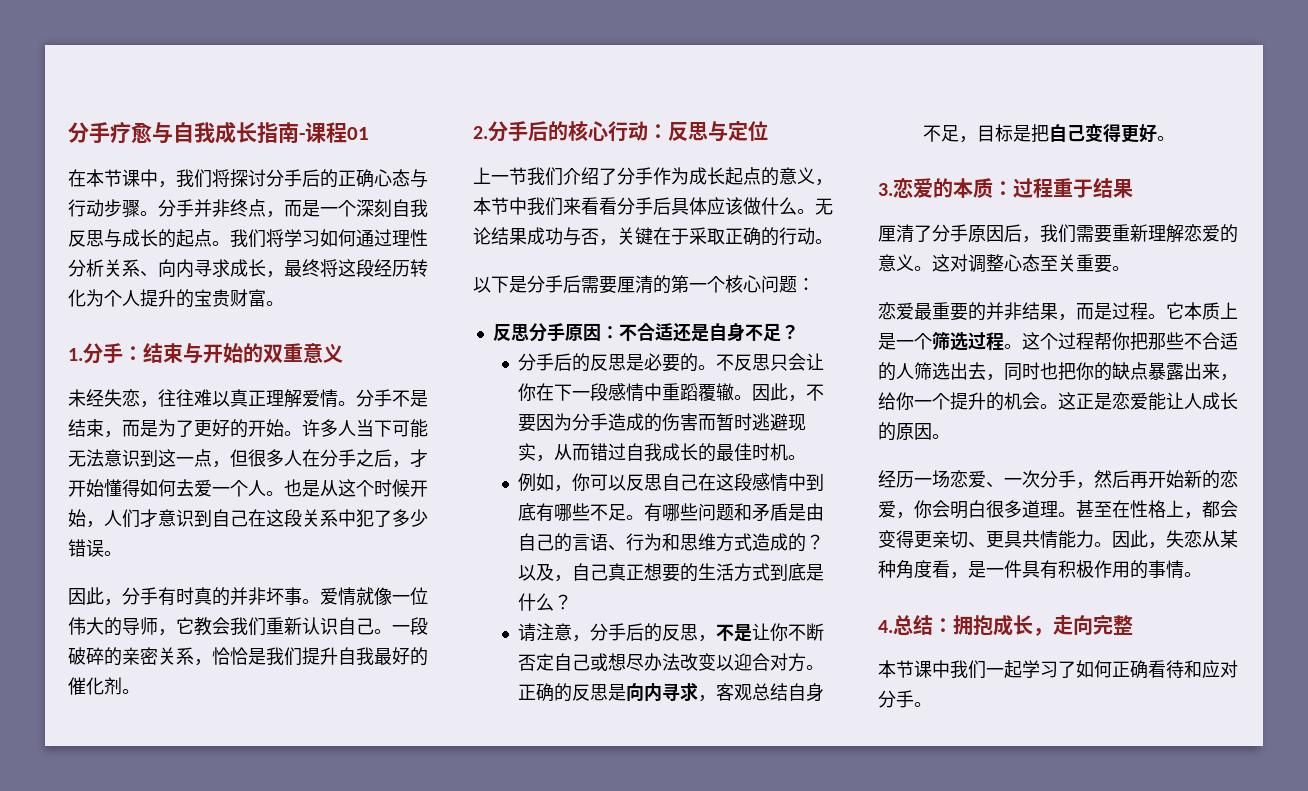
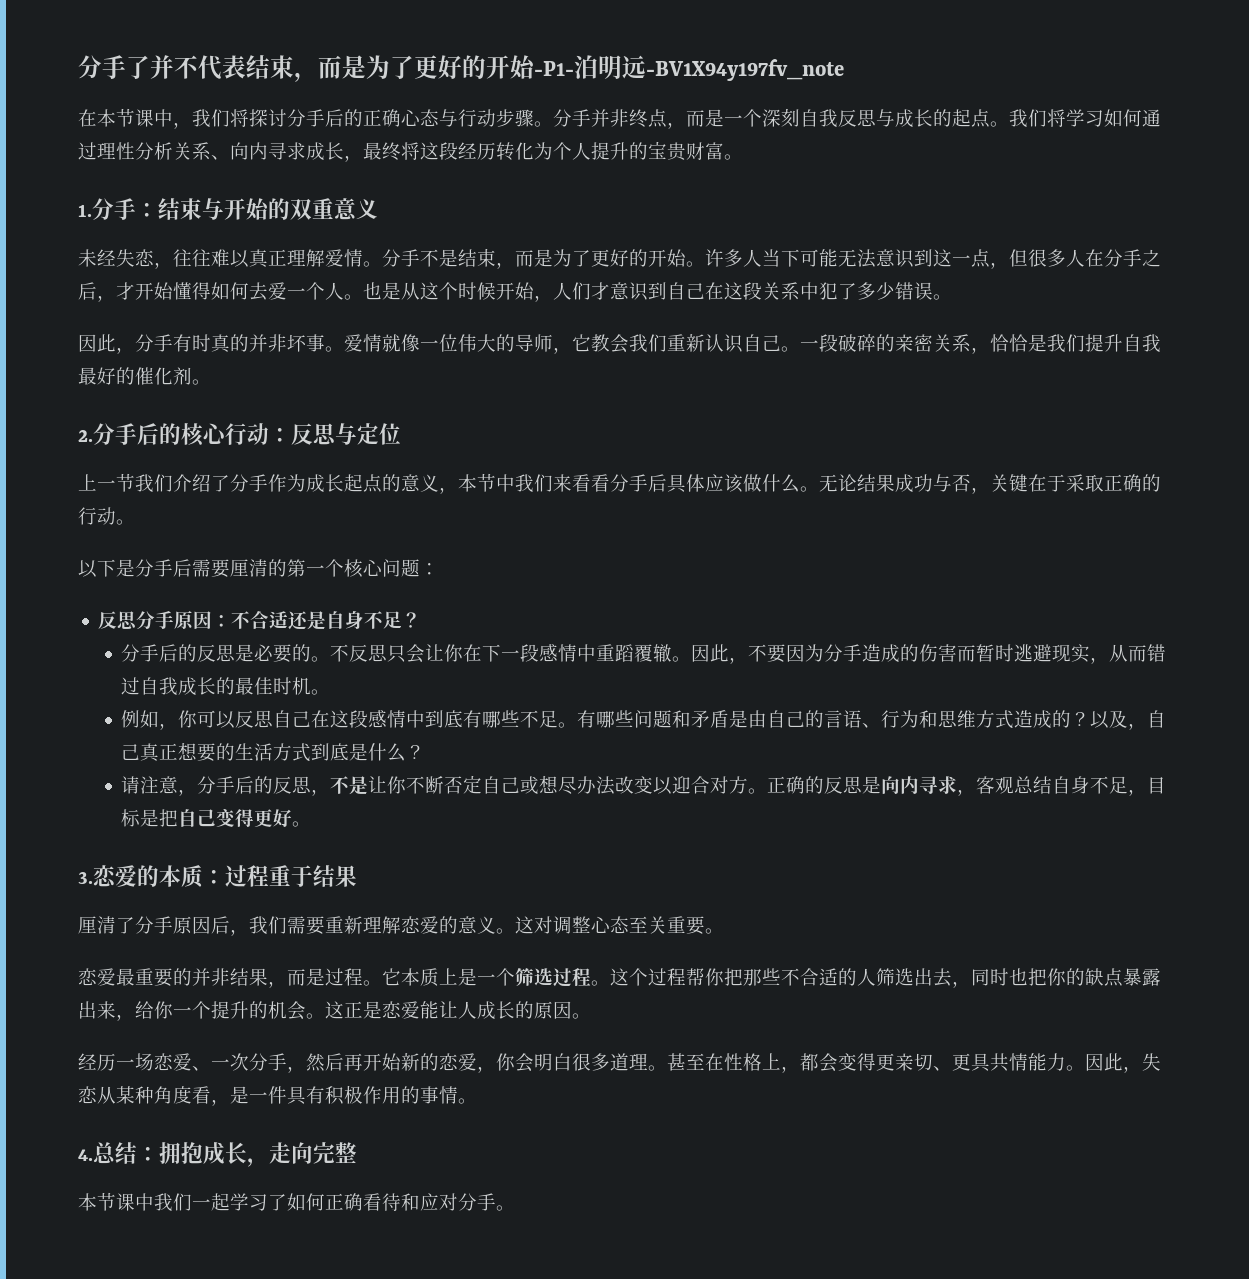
[68,121,369,144] 分手疗愈与自我成长指南-课程01 -> [78,55,844,82] 分手了并不代表结束，而是为了更好的开始-P1-泊明远-BV1X94y197fv_note

